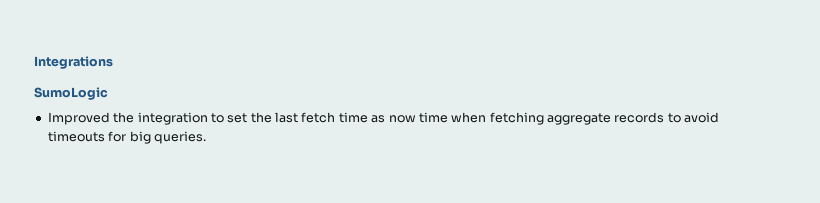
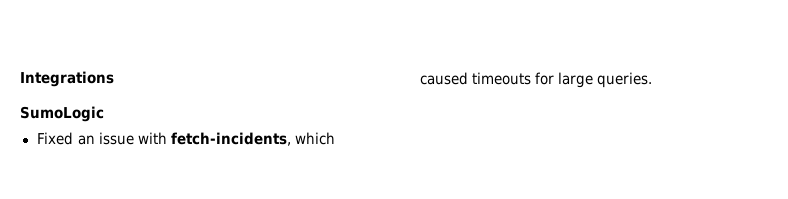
[47,112,720,125] Improved the integration to set the last fetch time as now time when fetching aggregate records to avoid -> [36,132,335,146] [419,72,468,85] Fixed an issue with fetch-incidents, which caused
[129,131,151,144] big -> [557,72,593,88] large

